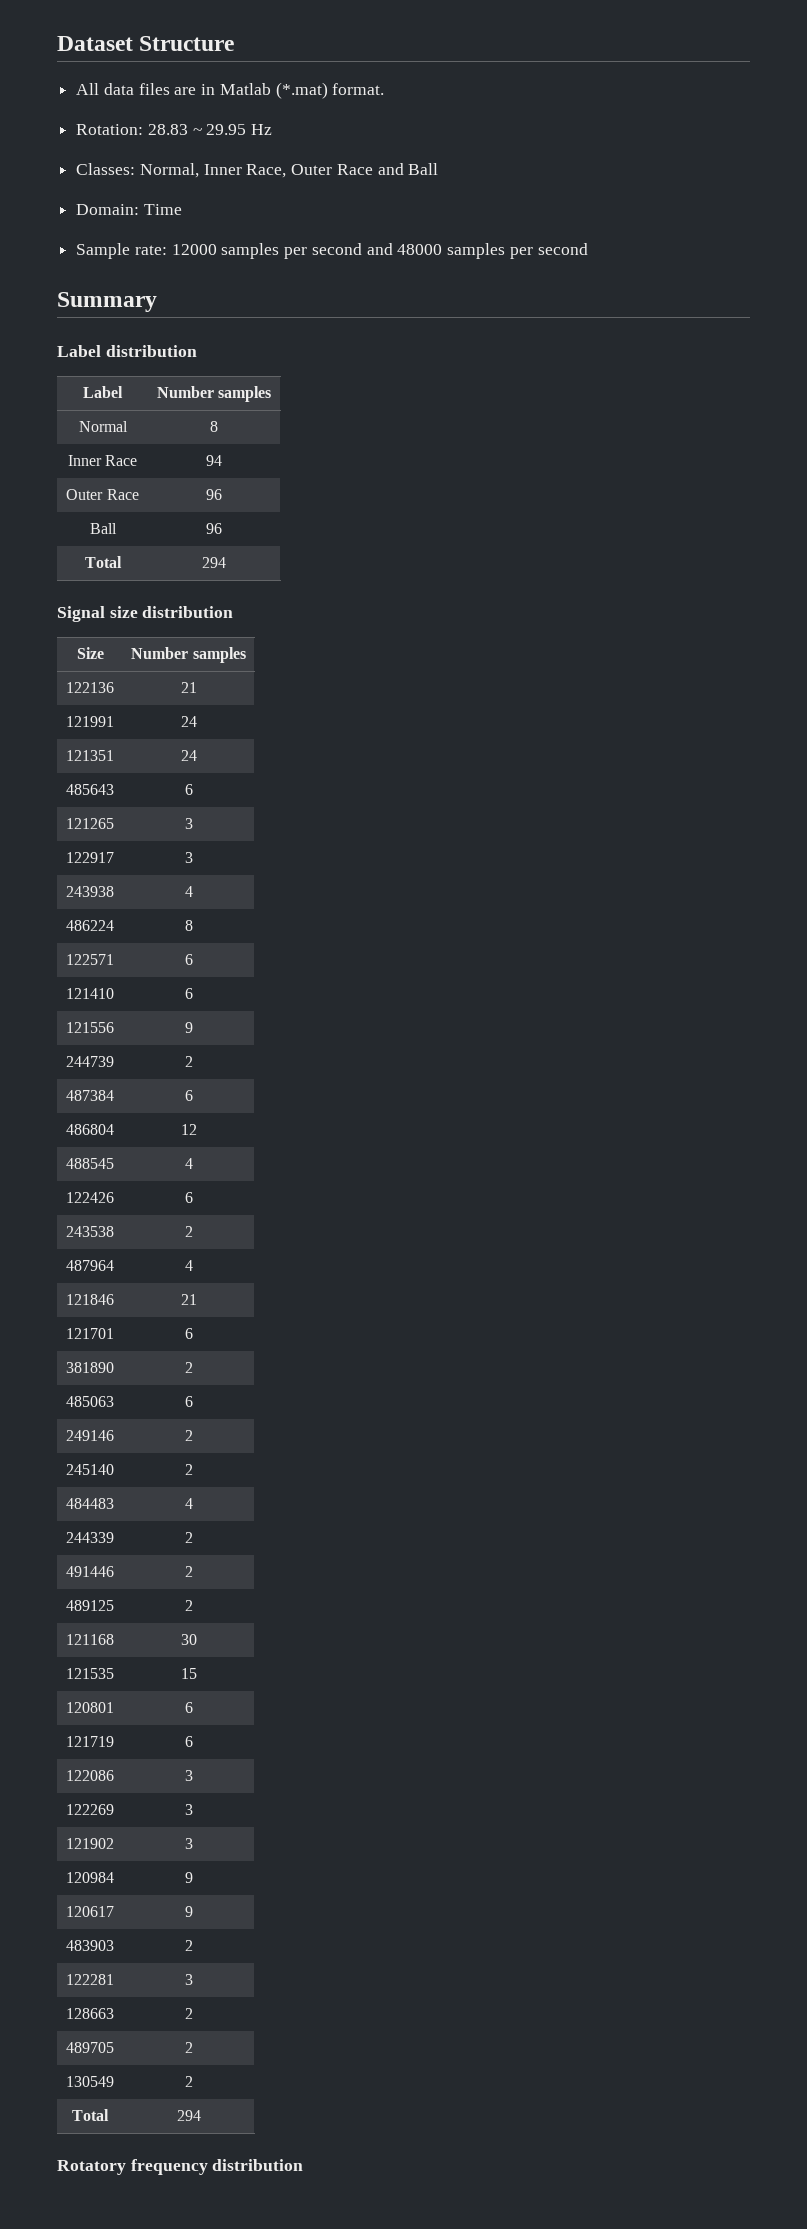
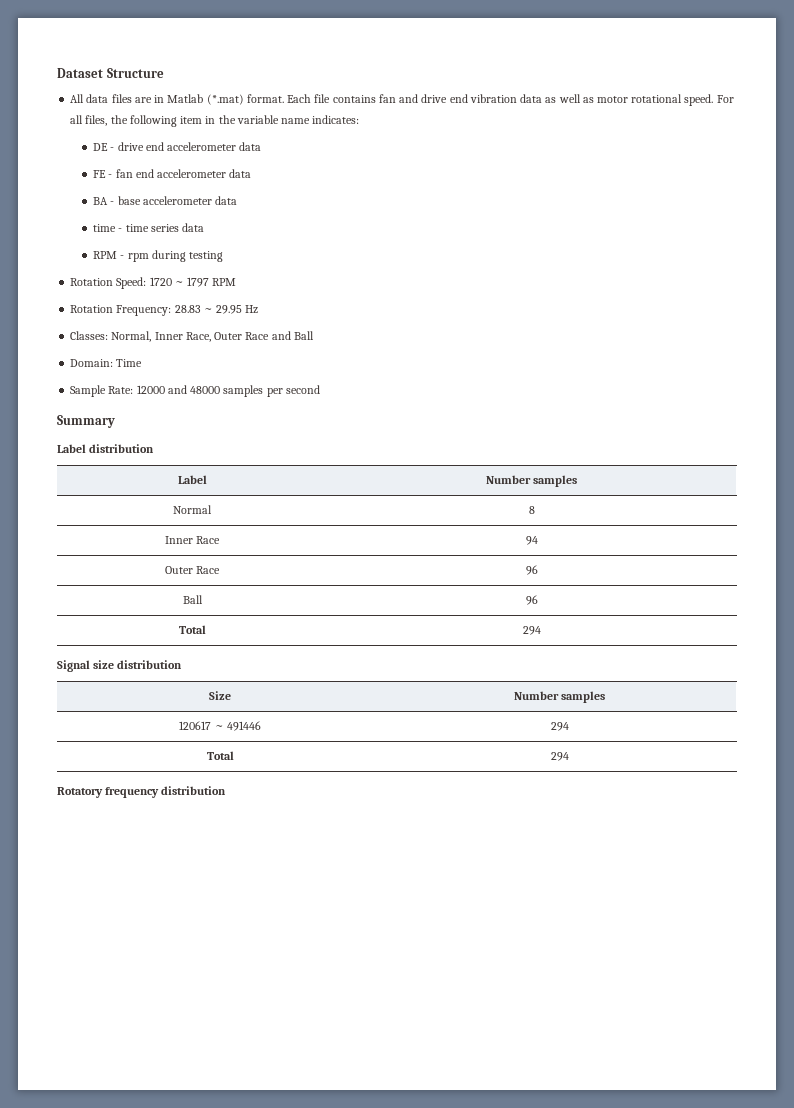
[76,124,144,135] // Rotation: -> [287,94,734,106] [70,115,360,127] [93,142,262,151] [93,169,252,178] [93,196,238,205] [93,223,205,232] [93,250,224,262] [70,277,237,289] [70,305,172,316] Each file contains fan and drive end vibration data as well as motor rotational speed. For all files, the following item in the variable name indicates: // DE - drive end accelerometer data // FE - fan end accelerometer data // BA - base accelerometer data // time - time series data // RPM - rpm during testing // Rotation Speed: 1720 ~ 1797 RPM // Rotation Frequency:
[134,243,362,259] rate: 12000 samples per second -> [108,385,165,394] Rate: 12000
[66,682,114,693] [180,682,197,693] [66,716,114,727] [180,716,197,727] [66,750,114,761] [180,750,197,761] [66,784,114,795] [184,784,193,795] [66,818,114,829] [184,818,193,829] [66,852,114,863] [184,852,193,863] [66,886,114,897] [184,886,193,897] [66,920,114,931] [184,920,193,931] [66,954,114,965] [184,954,193,965] [66,988,114,999] [184,988,193,999] [66,1022,114,1033] [184,1022,193,1033] [66,1056,114,1067] [184,1056,193,1067] [66,1090,114,1101] [184,1090,193,1101] [66,1124,114,1135] [180,1124,197,1135] [66,1158,114,1169] [184,1158,193,1169] [66,1192,114,1203] [184,1192,193,1203] [66,1226,114,1237] [184,1226,193,1237] [66,1260,114,1271] [184,1260,193,1271] [66,1294,114,1305] [180,1294,197,1305] [66,1328,114,1339] [184,1328,193,1339] [66,1362,114,1373] [184,1362,193,1373] [66,1396,114,1407] [184,1396,193,1407] [66,1430,114,1441] [184,1430,193,1441] [66,1464,114,1475] [184,1464,193,1475] [66,1498,114,1509] [184,1498,193,1509] [66,1532,114,1543] [184,1532,193,1543] [66,1566,114,1577] [184,1566,193,1577] [66,1600,114,1611] [184,1600,193,1611] [66,1634,114,1645] [180,1634,197,1645] [66,1668,114,1679] [180,1668,197,1679] [66,1702,114,1713] [184,1702,193,1713] [66,1736,114,1747] [184,1736,193,1747] [66,1770,114,1781] [184,1770,193,1781] [66,1804,114,1815] [184,1804,193,1815] [66,1838,114,1849] [184,1838,193,1849] [66,1872,114,1883] [184,1872,193,1883] [66,1906,114,1917] [184,1906,193,1917] [66,1940,114,1951] [184,1940,193,1951] [66,1974,114,1985] [184,1974,193,1985] [66,2008,114,2019] [184,2008,193,2019] [66,2042,114,2053] [184,2042,193,2053] [66,2076,114,2087] [184,2076,193,2087] 122136 | 21 // 121991 | 24 // 121351 | 24 // 485643 | 6 // 121265 | 3 // 122917 | 3 // 243938 | 4 // 486224 | 8 // 122571 | 6 // 121410 | 6 // 121556 | 9 // 244739 | 2 // 487384 | 6 // 486804 | 12 // 488545 | 4 // 122426 | 6 // 243538 | 2 // 487964 | 4 // 121846 | 21 // 121701 | 6 // 381890 | 2 // 485063 | 6 // 249146 | 2 // 245140 | 2 // 484483 | 4 // 244339 | 2 // 491446 | 2 // 489125 | 2 // 121168 | 30 // 121535 | 15 // 120801 | 6 // 121719 | 6 // 122086 | 3 // 122269 | 3 // 121902 | 3 // 120984 | 9 // 120617 | 9 // 483903 | 2 // 122281 | 3 // 128663 | 2 // 489705 | 2 // 130549 | 2 -> [179,721,261,731] [550,722,569,731] 120617 ~ 491446 | 294

